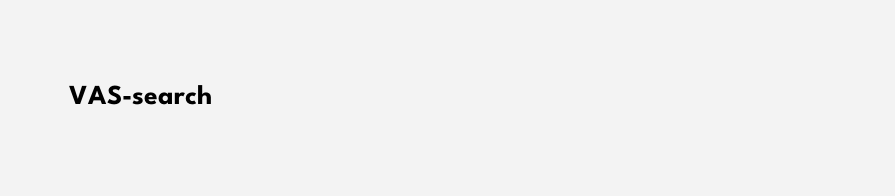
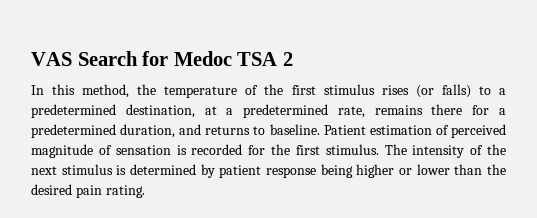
[69,85,212,105] VAS-search -> [31,51,293,66] [31,84,507,98] [31,104,506,118] [31,124,506,138] [31,144,506,158] [31,164,507,178] [31,184,145,198] VAS Search for Medoc TSA 2 // In this method, the temperature of the first stimulus rises (or falls) to a predetermined destination, at a predetermined rate, remains there for a predetermined duration, and returns to baseline. Patient estimation of perceived magnitude of sensation is recorded for the first stimulus. The intensity of the next stimulus is determined by patient response being higher or lower than the desired pain rating.

